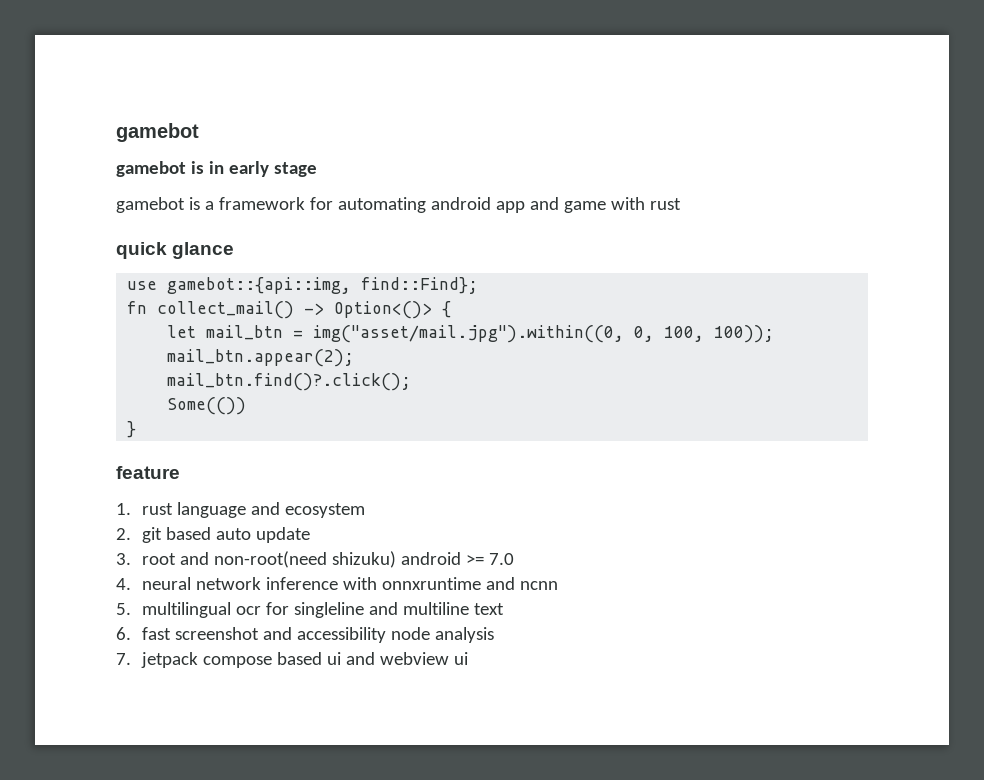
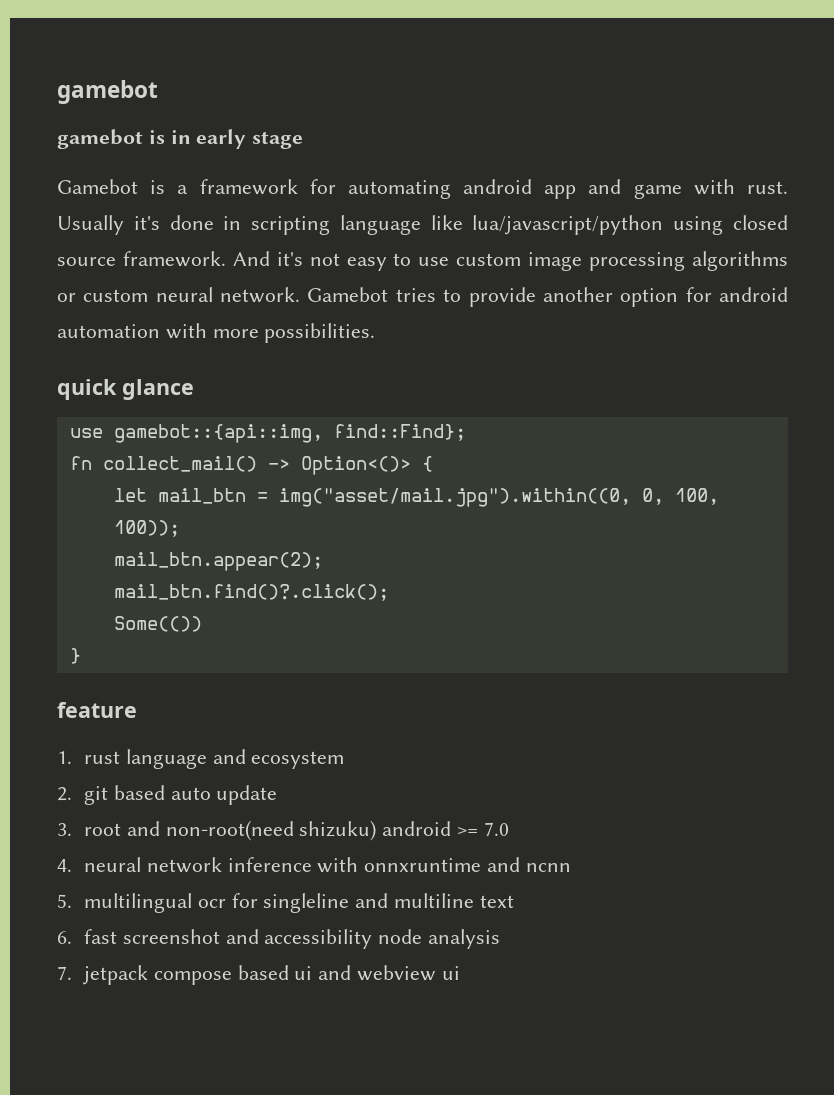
[116,197,185,213] gamebot -> [57,179,138,194] Gamebot
[649,198,681,210] rust -> [746,181,788,194] [57,215,788,235] [57,251,788,271] [57,287,789,307] [57,323,376,343] rust. Usually it's done in scripting language like lua/javascript/python using closed source framework. And it's not easy to use custom image processing algorithms or custom neural network. Gamebot tries to provide another option for android automation with more possibilities.

